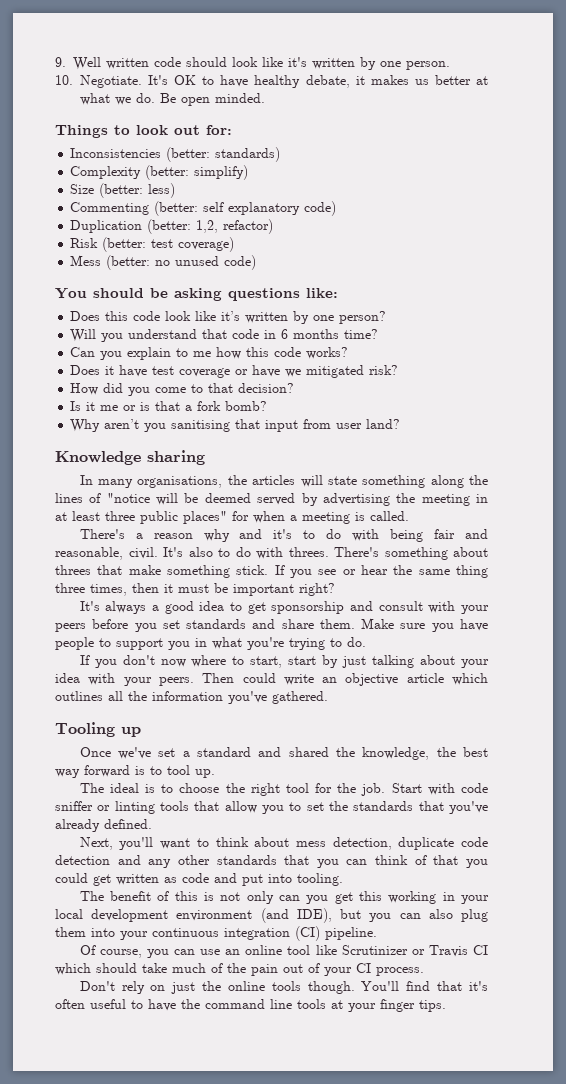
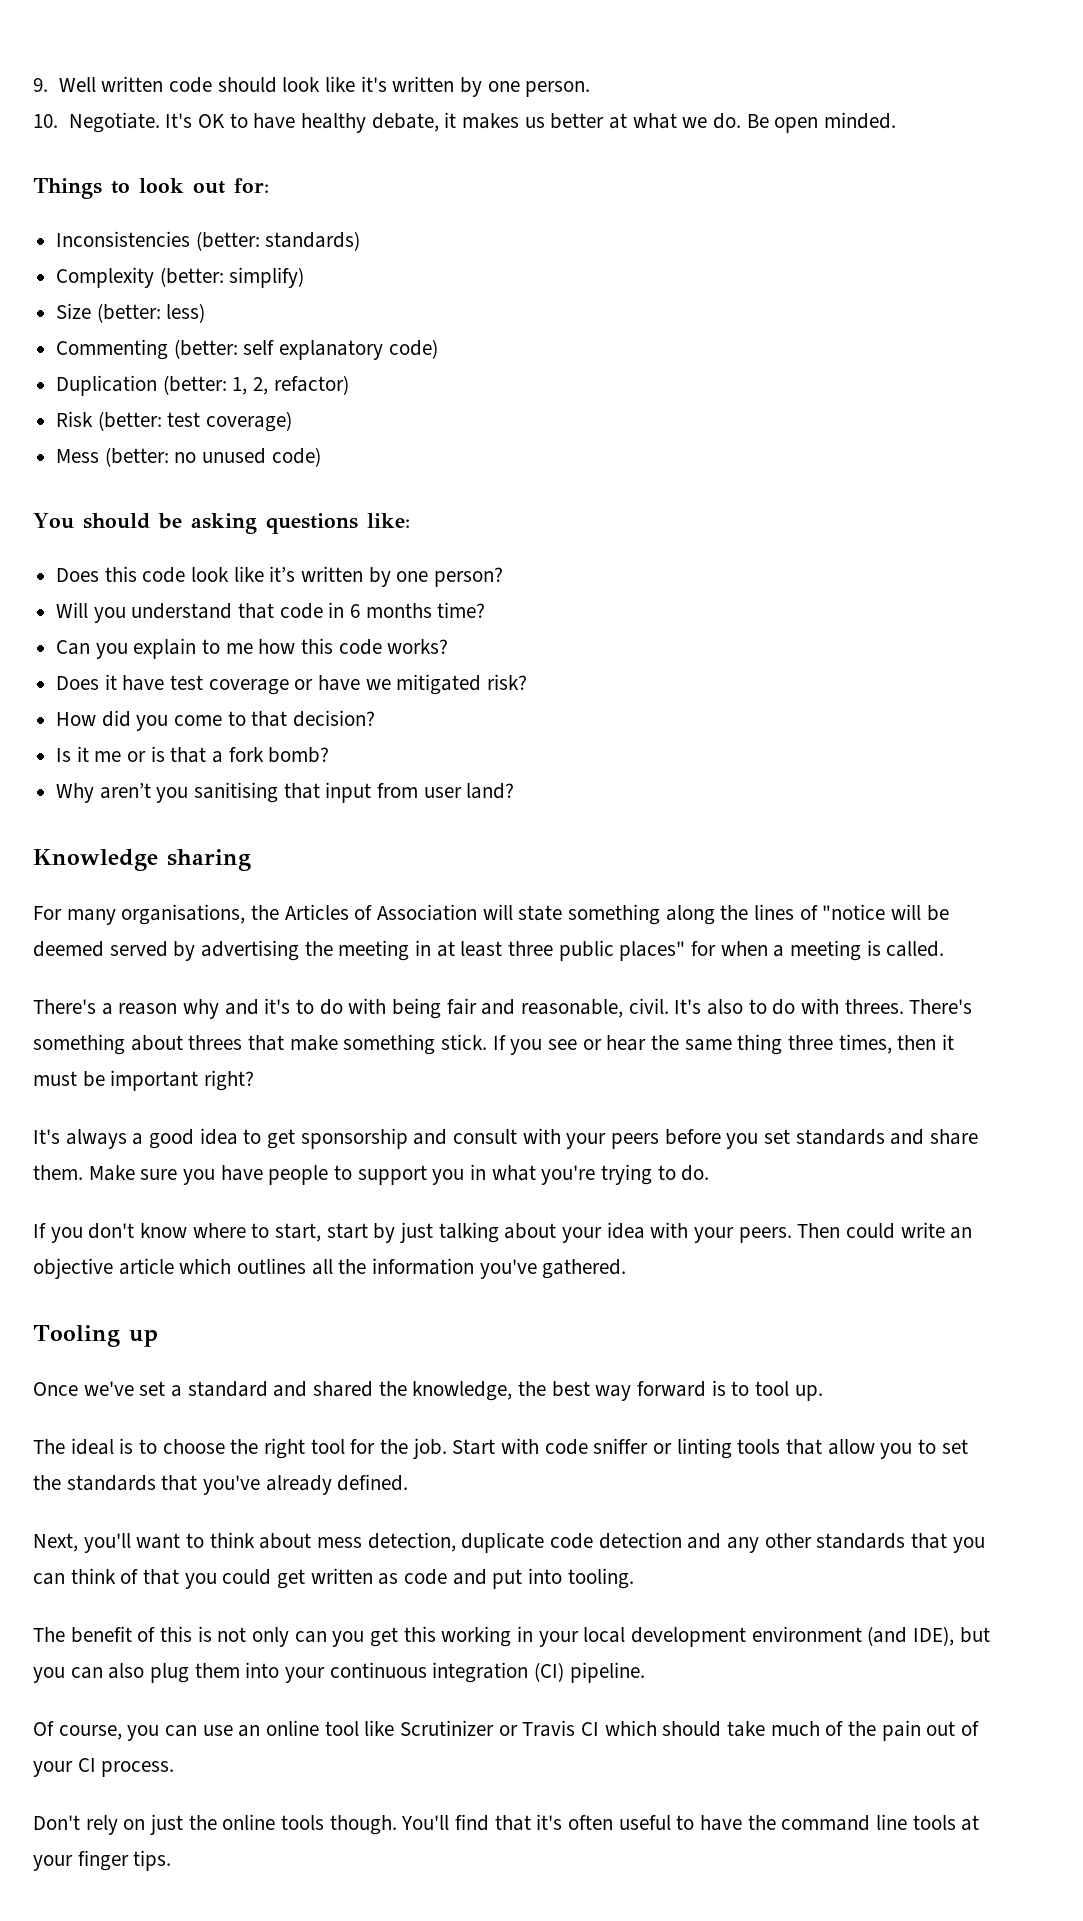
[196,220,219,233] 1,2, -> [232,377,269,395] 1, 2,
[79,475,93,485] In -> [33,906,62,920] For
[252,475,296,485] articles -> [284,904,478,921] Articles of Association
[160,659,186,667] now -> [140,1223,188,1238] know

